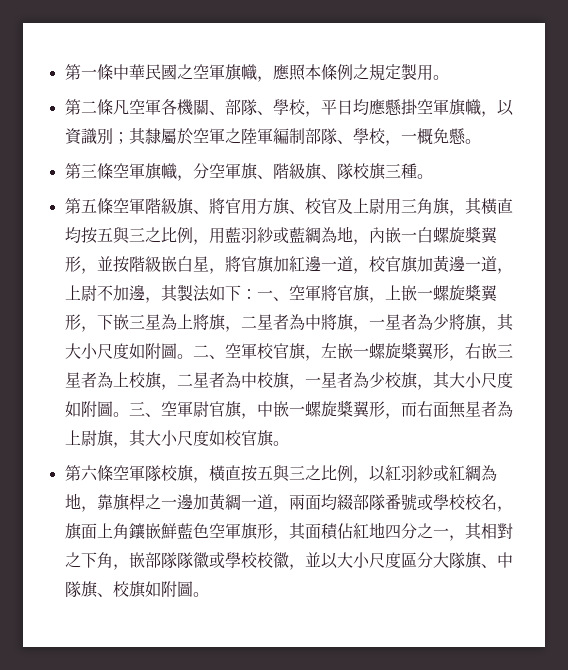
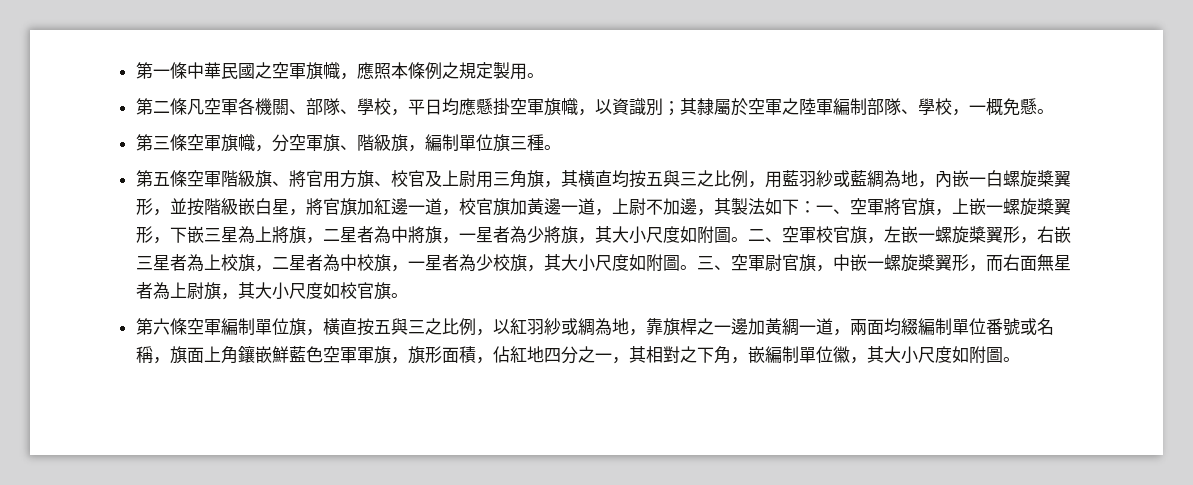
[320,163,370,180] 、隊校 -> [407,134,493,152] ，編制單位
[144,465,178,482] 隊校 -> [220,318,289,335] 編制單位
[448,465,465,481] 紅 -> (578, 326) none
[352,494,497,511] 部隊番號或學校校名 -> [917,318,1054,336] [135,346,153,363] 編制單位番號或名稱
[240,523,339,541] 旗形，其面積 -> [356,346,493,364] 軍旗，旗形面積，
[144,552,513,570] [64,581,145,598] 部隊隊徽或學校校徽，並以大小尺度區分大隊旗、中隊旗、校旗 -> [764,346,952,364] 編制單位徽，其大小尺度

